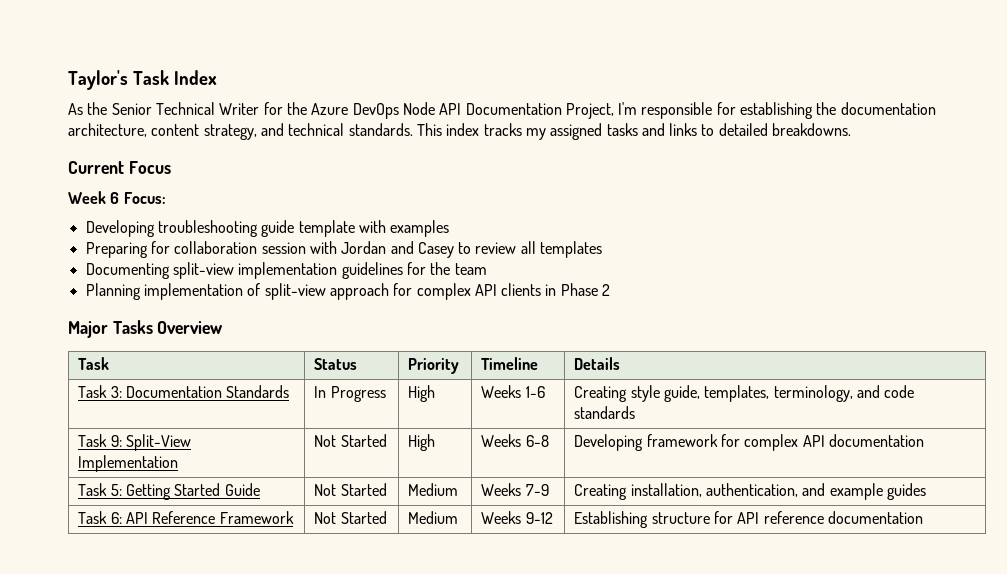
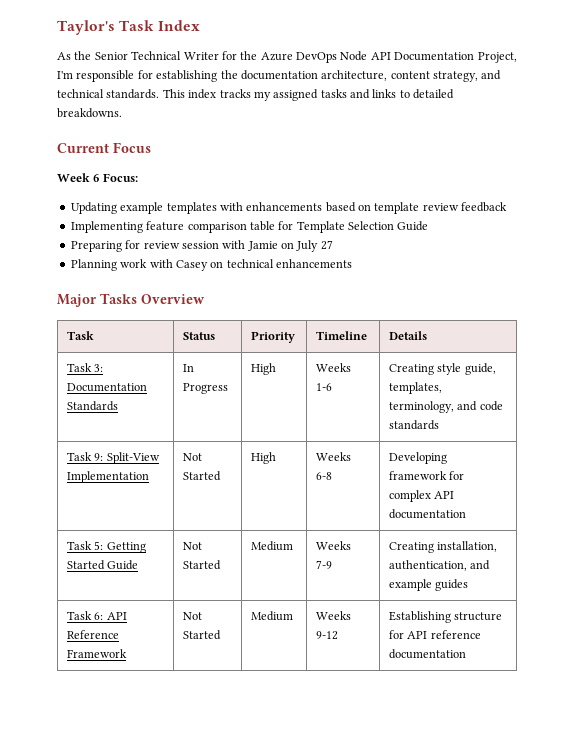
[85,220,450,237] Developing troubleshooting guide template with examples -> [70,202,508,214] [70,221,429,233] Updating example templates with enhancements based on template review feedback // Implementing feature comparison table for Template Selection Guide
[174,241,258,254] collaboration -> [143,241,180,249] review
[341,241,603,258] [85,262,487,279] [85,283,611,300] Jordan and Casey to review all templates // Documenting split-view implementation guidelines for the team // Planning implementation of split-view approach for complex API clients in Phase 2 -> [247,240,333,252] [70,259,352,271] Jamie on July 27 // Planning work with Casey on technical enhancements

